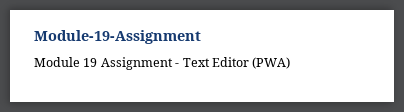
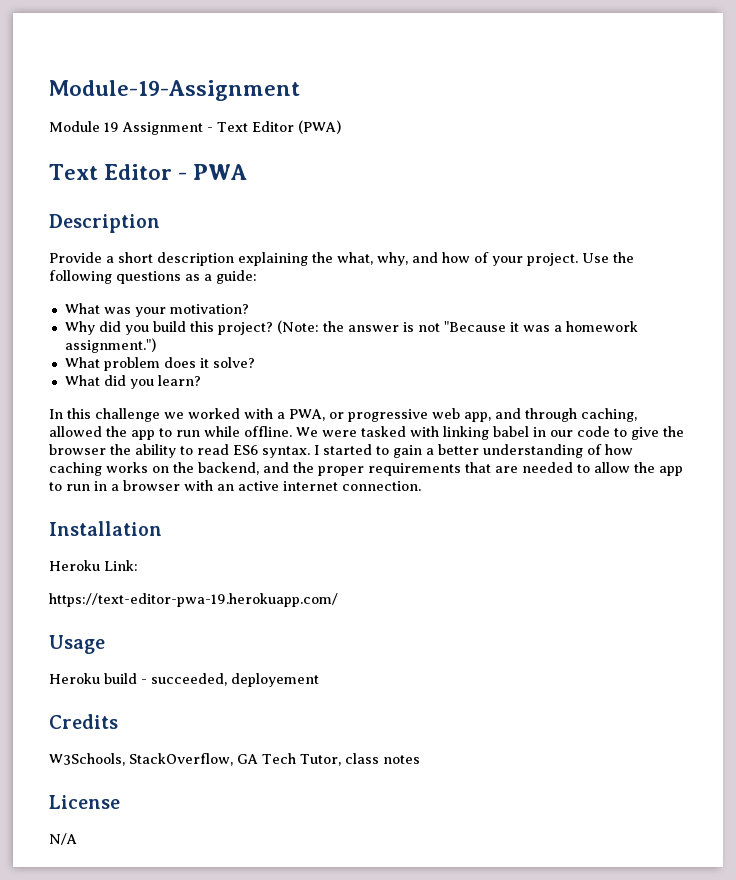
(291, 63) none -> [49,164,248,180] [49,214,160,233] [49,252,634,266] [49,270,257,284] [64,303,249,317] [64,320,638,335] [64,338,156,353] [64,357,255,371] [64,375,201,389] [49,408,637,422] [49,426,684,440] [49,444,633,458] [49,462,683,476] [49,480,421,491] [49,521,162,536] [49,560,138,571] [49,593,338,607] [49,635,105,654] [49,673,319,687] [49,714,118,729] [49,753,420,766] [49,795,120,809] [49,833,77,845] // Text Editor - PWA // Description // Provide a short description explaining the what, why, and how of your project. Use the following questions as a guide: // What was your motivation? // Why did you build this project? (Note: the answer is not "Because it was a homework assignment.") // What problem does it solve? // What did you learn? // In this challenge we worked with a PWA, or progressive web app, and through caching, allowed the app to run while offline. We were tasked with linking babel in our code to give the browser the ability to read ES6 syntax. I started to gain a better understanding of how caching works on the backend, and the proper requirements that are needed to allow the app to run in a browser with an active internet connection. // Installation // Heroku Link: // https://text-editor-pwa-19.herokuapp.com/ // Usage // Heroku build - succeeded, deployement // Credits // W3Schools, StackOverflow, GA Tech Tutor, class notes // License // N/A

